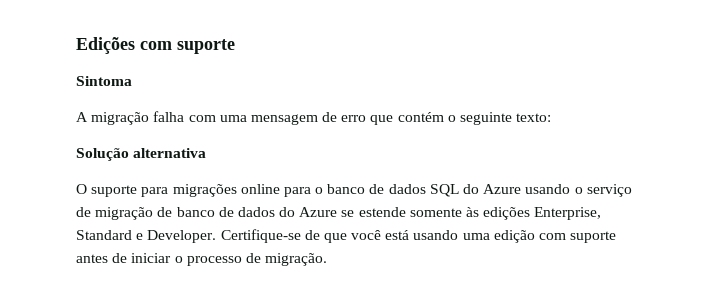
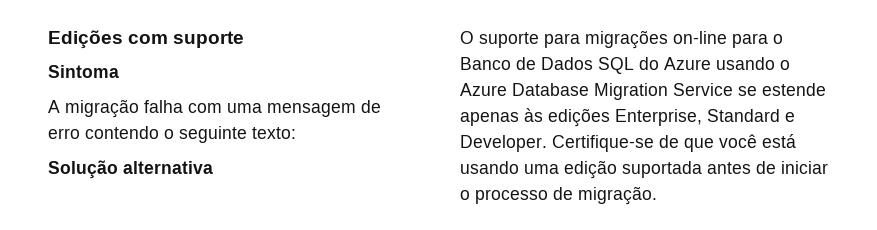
[370,112,444,125] que contém -> [85,126,159,139] contendo
[240,184,280,194] online -> [673,31,727,44] on-line
[327,184,426,194] banco de dados -> [460,57,593,70] Banco de Dados
[586,184,632,197] [76,207,338,220] serviço de migração de banco de dados do Azure -> [460,83,733,100] Azure Database Migration Service
[409,208,462,217] somente -> [460,112,519,126] apenas
[539,231,617,243] com suporte -> [622,161,702,178] suportada

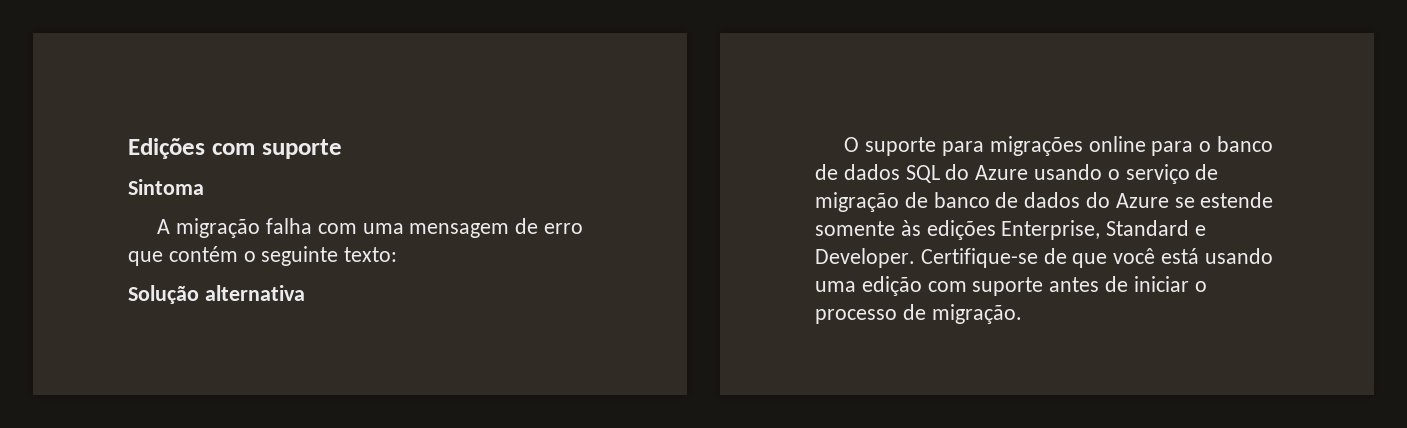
[85,126,159,139] contendo -> [128,246,238,266] que contém
[673,31,727,44] on-line -> [1088,136,1146,152] online
[460,57,593,70] Banco de Dados -> [1217,136,1274,152] [815,164,900,180] banco de dados
[460,83,733,100] Azure Database Migration Service -> [1125,164,1219,184] [815,192,1169,212] serviço de migração de banco de dados do Azure
[460,112,519,126] apenas -> [815,221,895,236] somente
[622,161,702,178] suportada -> [927,277,1044,296] com suporte

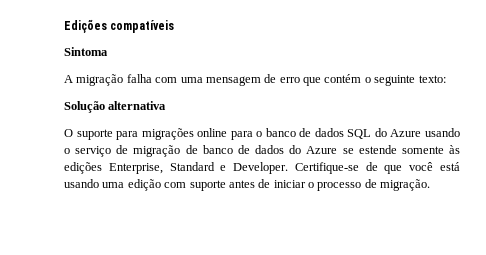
[211,139,342,159] com suporte -> [110,20,175,33] compatíveis

